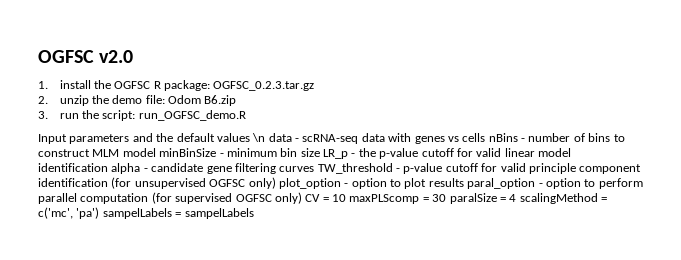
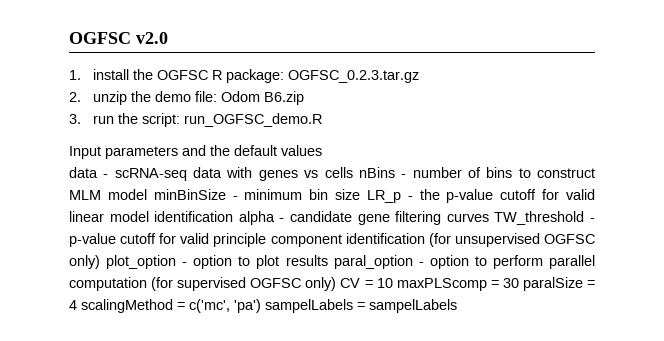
[252,133,266,142] \n -> (322, 150) //

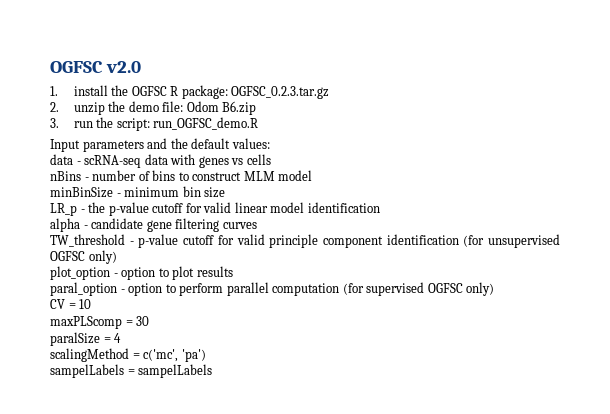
[281,145,322,156] values -> [231,138,270,149] values:
(353, 172) none -> (271, 159) //
(147, 194) none -> (313, 175) //
(361, 194) none -> (226, 192) //
(234, 216) none -> (380, 207) //
(489, 217) none -> (257, 225) //
(100, 262) none -> (117, 257) //
(328, 260) none -> (233, 271) //
(337, 284) none -> (495, 289) //
(393, 283) none -> (92, 304) //
(519, 283) none -> (150, 321) //
(77, 305) none -> (122, 338) //
(261, 306) none -> (206, 355) //

